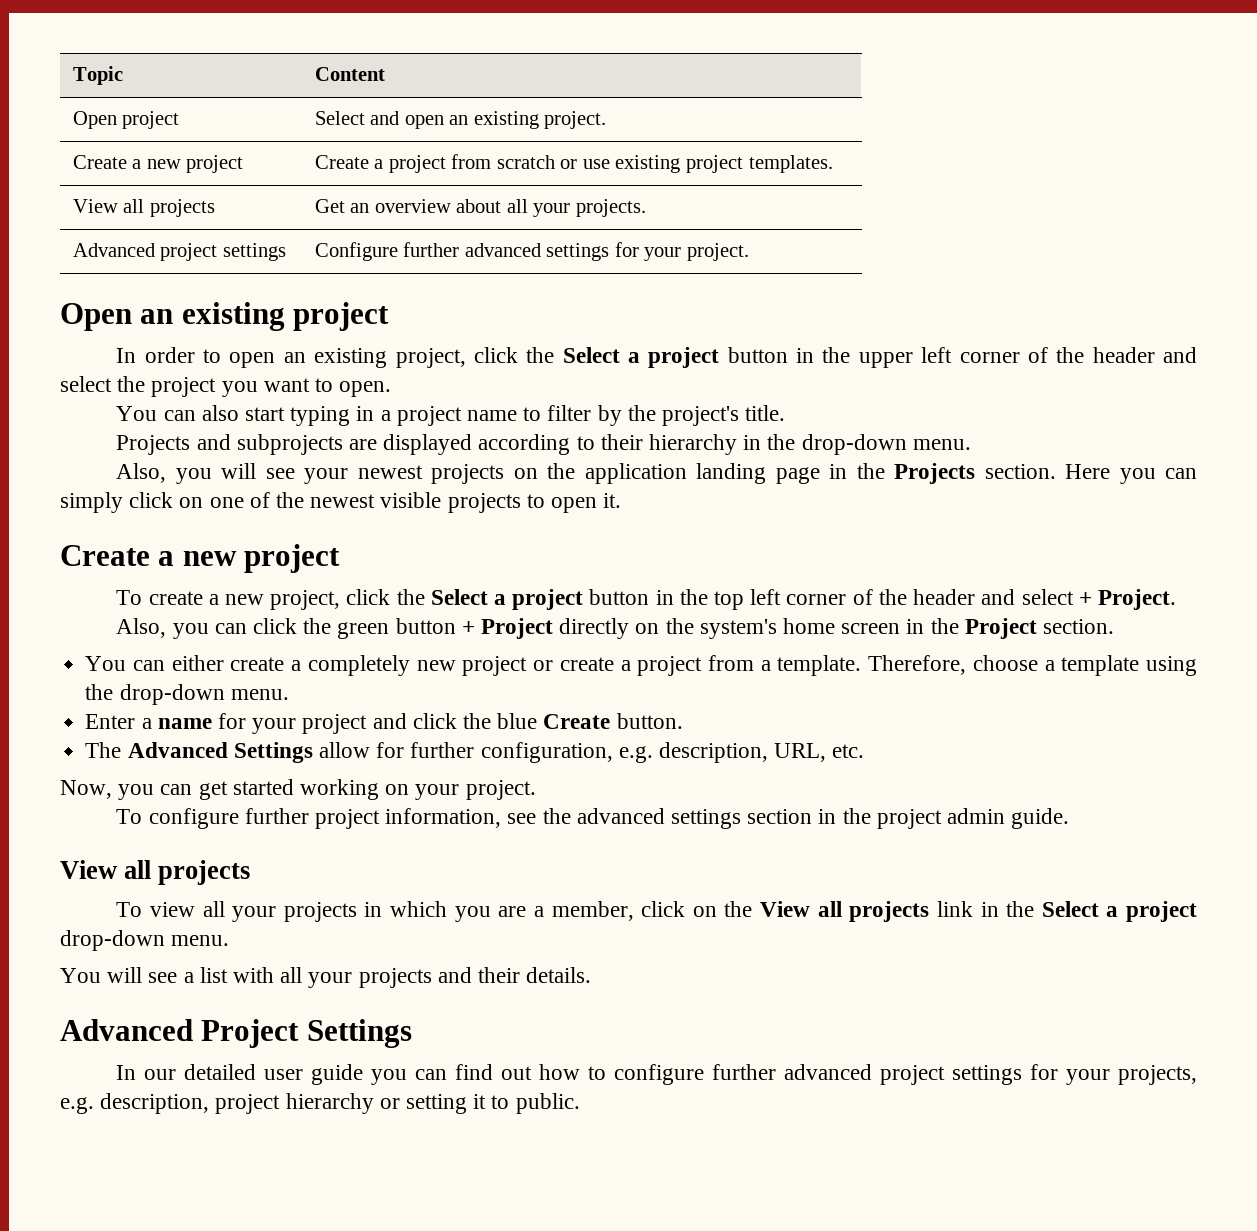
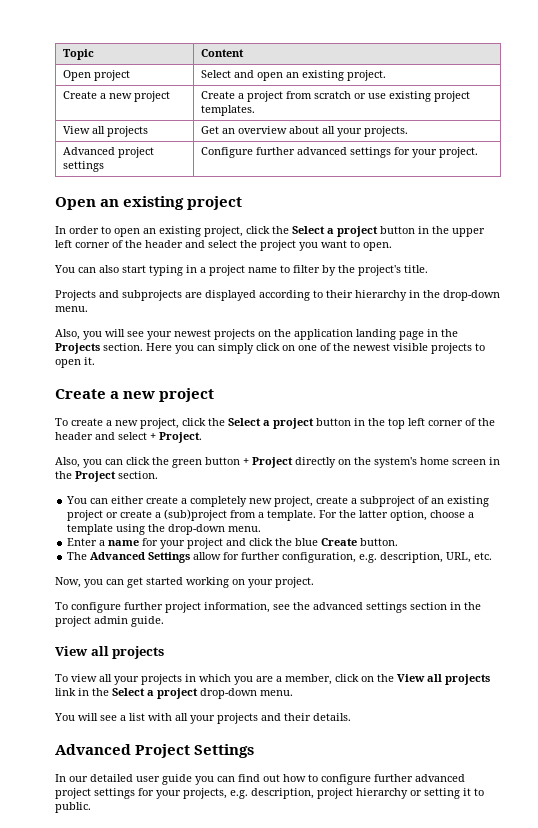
(456, 665) none -> [274,496,490,507] project, create a subproject of an existing
[637,656,703,676] project -> [164,509,228,521] (sub)project
[868,655,967,675] Therefore, -> [319,510,428,521] For the latter option,

